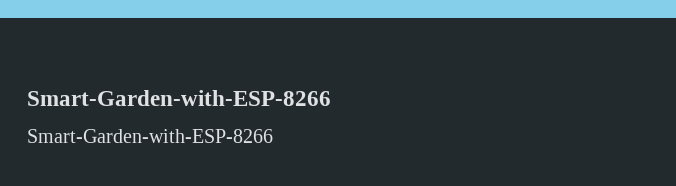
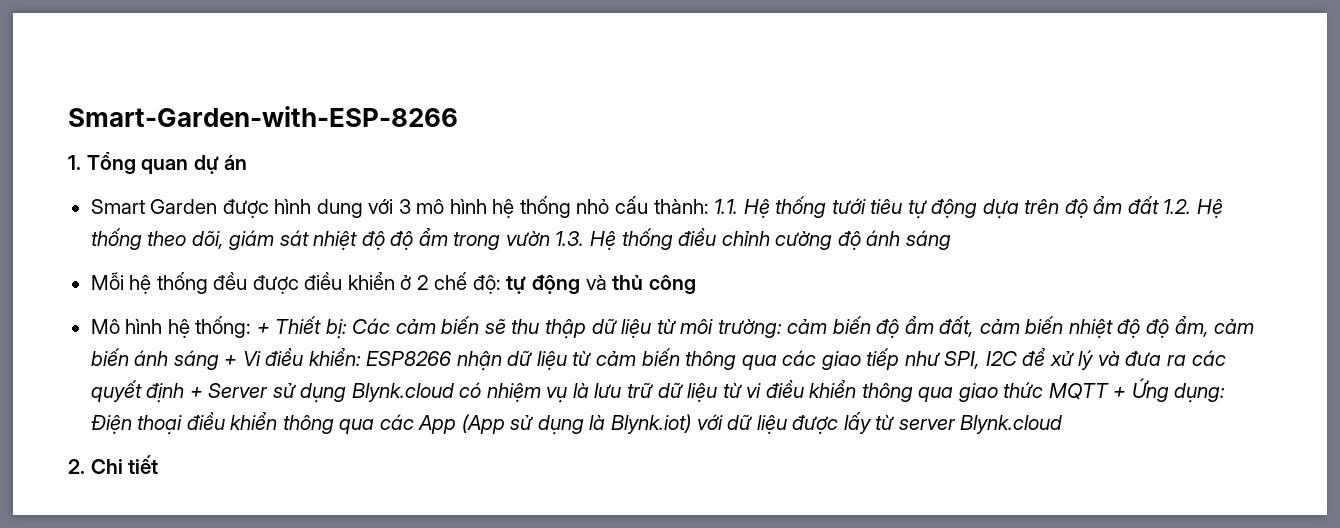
[27,129,273,143] Smart-Garden-with-ESP-8266 -> [68,152,248,174] [90,196,1223,219] [90,228,951,250] [90,272,696,294] [90,316,1255,339] [90,348,1226,371] [90,378,1226,403] [90,412,1063,435] [68,455,159,474] 1. Tổng quan dự án // Smart Garden được hình dung với 3 mô hình hệ thống nhỏ cấu thành: 1.1. Hệ thống tưới tiêu tự động dựa trên độ ẩm đất 1.2. Hệ thống theo dõi, giám sát nhiệt độ độ ẩm trong vườn 1.3. Hệ thống điều chỉnh cường độ ánh sáng // Mỗi hệ thống đều được điều khiển ở 2 chế độ: tự động và thủ công // Mô hình hệ thống: + Thiết bị: Các cảm biến sẽ thu thập dữ liệu từ môi trường: cảm biến độ ẩm đất, cảm biến nhiệt độ độ ẩm, cảm biến ánh sáng + Vi điều khiển: ESP8266 nhận dữ liệu từ cảm biến thông qua các giao tiếp như SPI, I2C để xử lý và đưa ra các quyết định + Server sử dụng Blynk.cloud có nhiệm vụ là lưu trữ dữ liệu từ vi điều khiển thông qua giao thức MQTT + Ứng dụng: Điện thoại điều khiển thông qua các App (App sử dụng là Blynk.iot) với dữ liệu được lấy từ server Blynk.cloud // 2. Chi tiết

